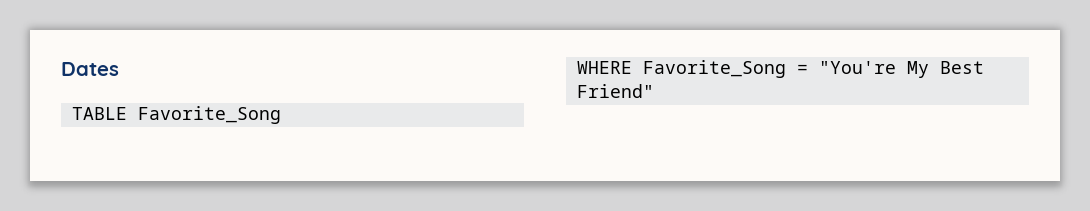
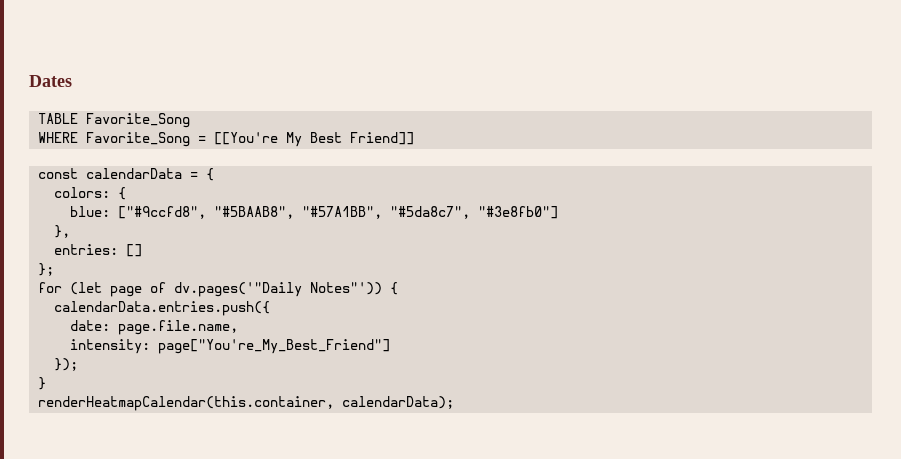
[819,61,897,74] "You're -> [214,132,279,145] [[You're
[577,84,655,98] Friend" -> [350,132,415,145] [38,168,215,181] [54,187,127,200] [70,206,559,219] [54,225,71,238] [54,244,143,257] [38,263,55,276] [38,282,399,297] [54,301,271,316] [70,320,239,335] [70,339,391,354] [54,358,79,371] [38,377,47,390] [38,396,455,411] Friend]] // const calendarData = { // colors: { // blue: ["#9ccfd8", "#5BAAB8", "#57A1BB", "#5da8c7", "#3e8fb0"] // }, // entries: [] // }; // for (let page of dv.pages('"Daily Notes"')) { // calendarData.entries.push({ // date: page.file.name, // intensity: page["You're_My_Best_Friend"] // }); // } // renderHeatmapCalendar(this.container, calendarData);

